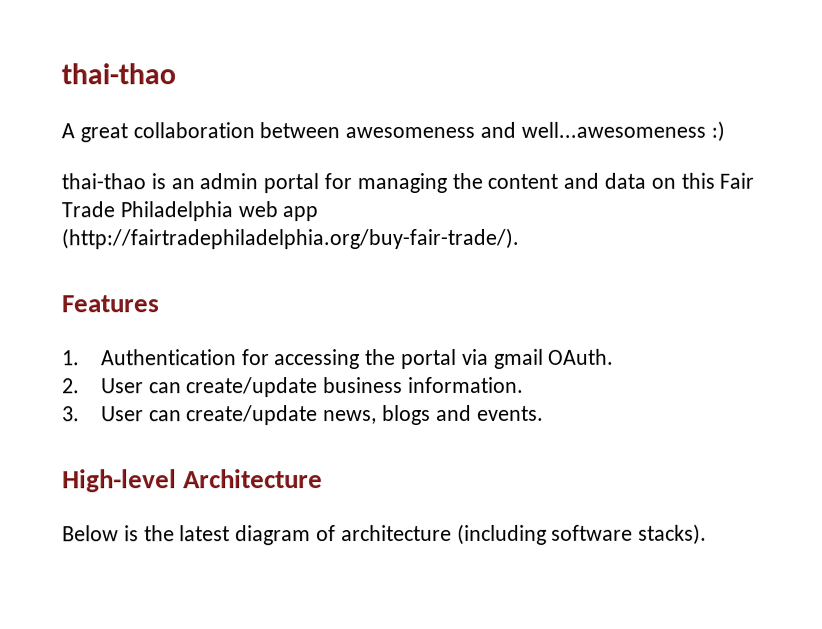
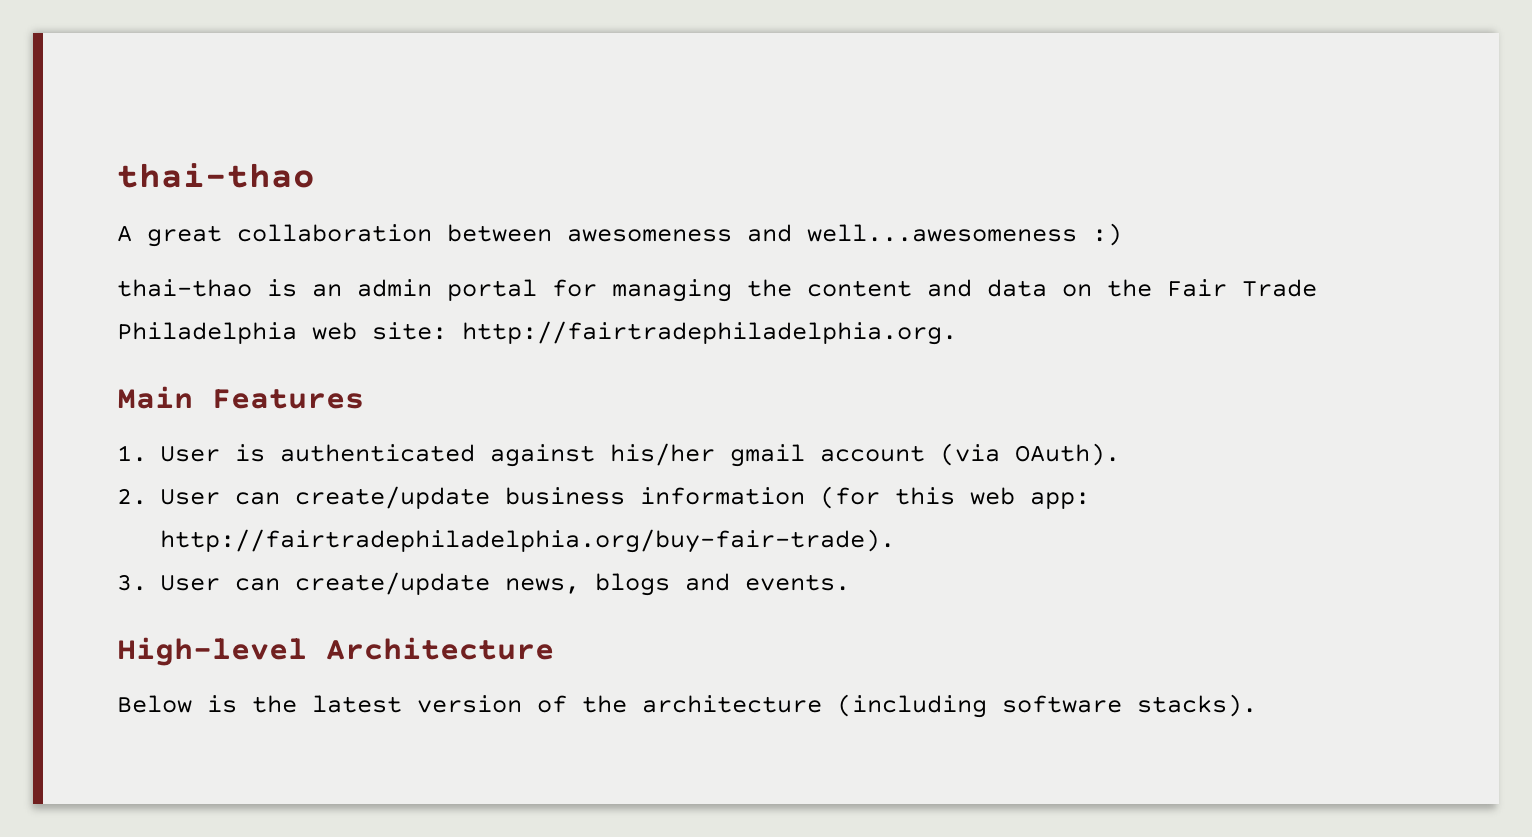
[680,172,715,189] this -> [1107,279,1152,297] the
[282,206,319,222] [61,227,519,250] app (http://fairtradephiladelphia.org/buy-fair-trade/). // -> [372,321,957,345] [117,386,193,409] site: http://fairtradephiladelphia.org. // Main
[100,348,615,370] Authentication for accessing the portal via gmail OAuth. -> [159,443,1120,467] User is authenticated against his/her gmail account (via OAuth).
[408,376,525,394] information. -> [639,486,1090,509] [159,529,895,553] information (for this web app: http://fairtradephiladelphia.org/buy-fair-trade).
[235,525,337,546] diagram of -> [417,695,627,713] version of the

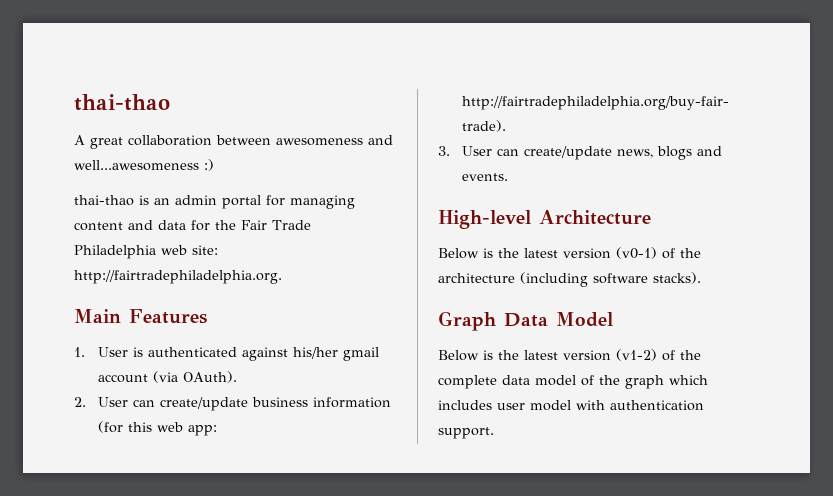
[747,279,792,297] the -> (355, 202) none
[1062,284,1092,297] on -> [191,220,210,231] for
(522, 704) none -> [616,247,657,259] (v0-1)
(1257, 705) none -> [438,311,613,331] [438,349,701,361] [438,375,708,389] [438,400,704,411] [438,427,494,439] // Graph Data Model // Below is the latest version (v1-2) of the complete data model of the graph which includes user model with authentication support.

